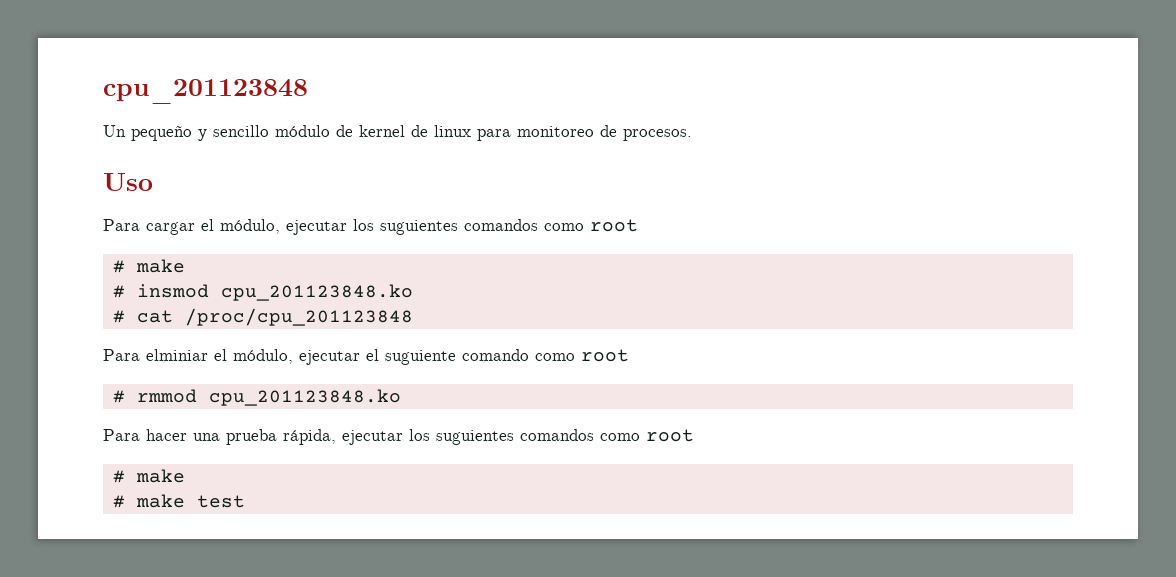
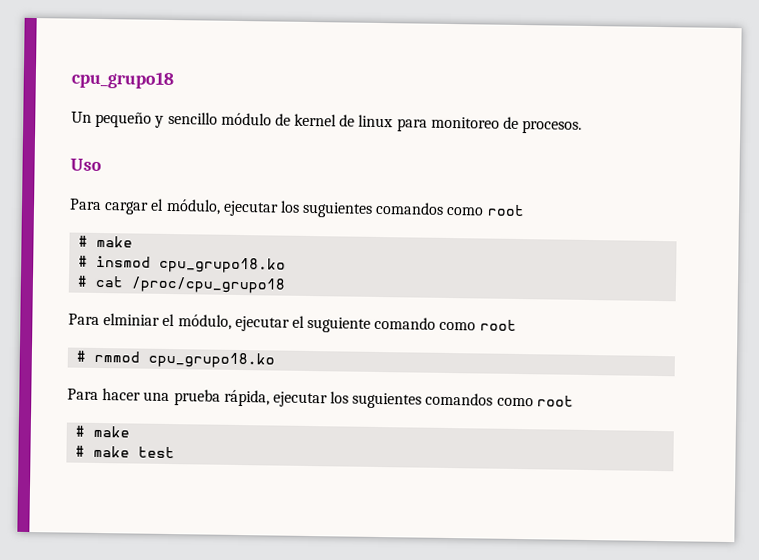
[103,79,308,104] cpu_201123848 -> [71,70,174,90] cpu_grupo18
[220,284,413,301] cpu_201123848.ko -> [159,256,287,274] cpu_grupo18.ko
[184,308,413,326] /proc/cpu_201123848 -> [131,276,287,294] /proc/cpu_grupo18
[208,389,401,406] cpu_201123848.ko -> [148,351,276,369] cpu_grupo18.ko

